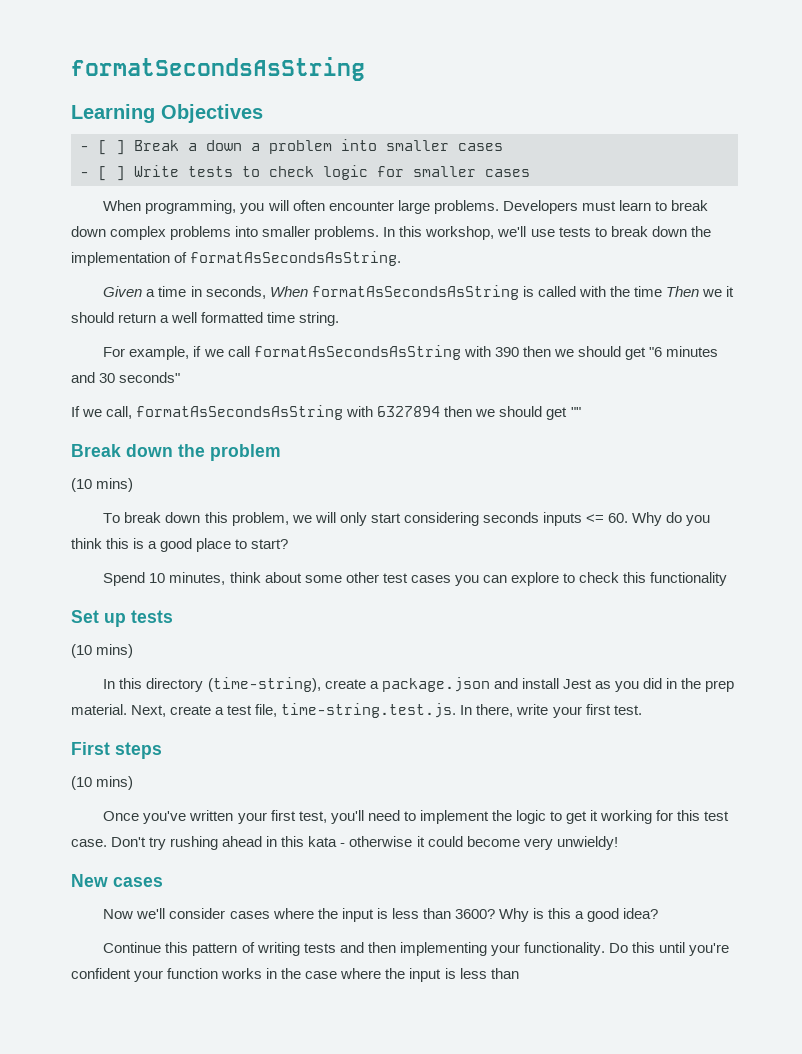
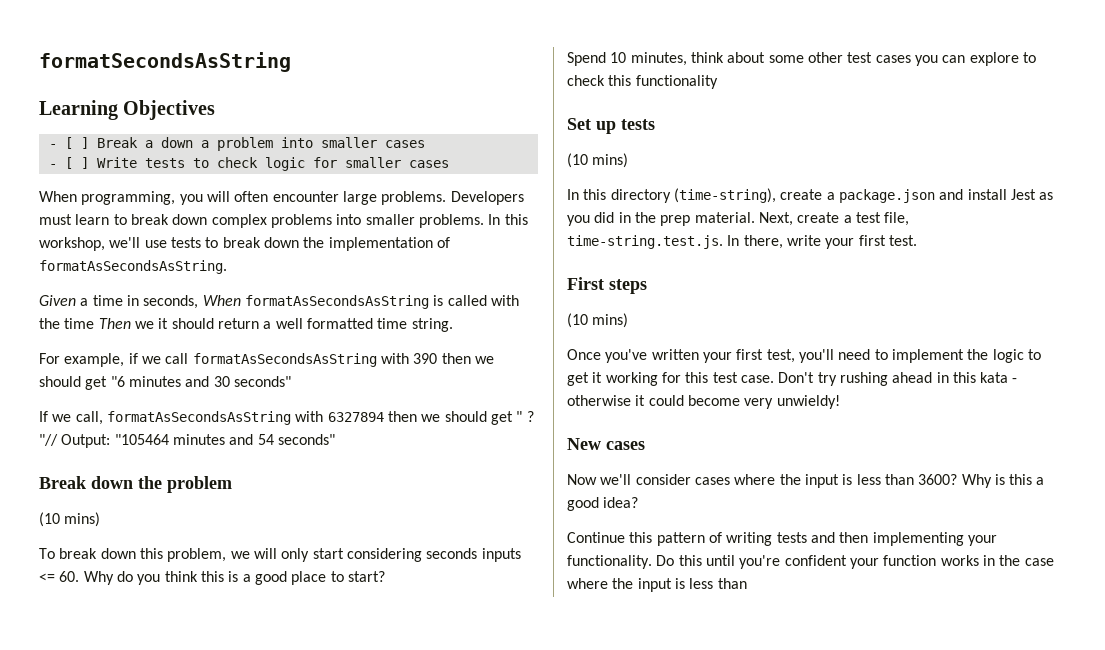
[570,407,581,417] "" -> [516,411,534,422] [39,434,335,448] " ? "// Output: "105464 minutes and 54 seconds"

